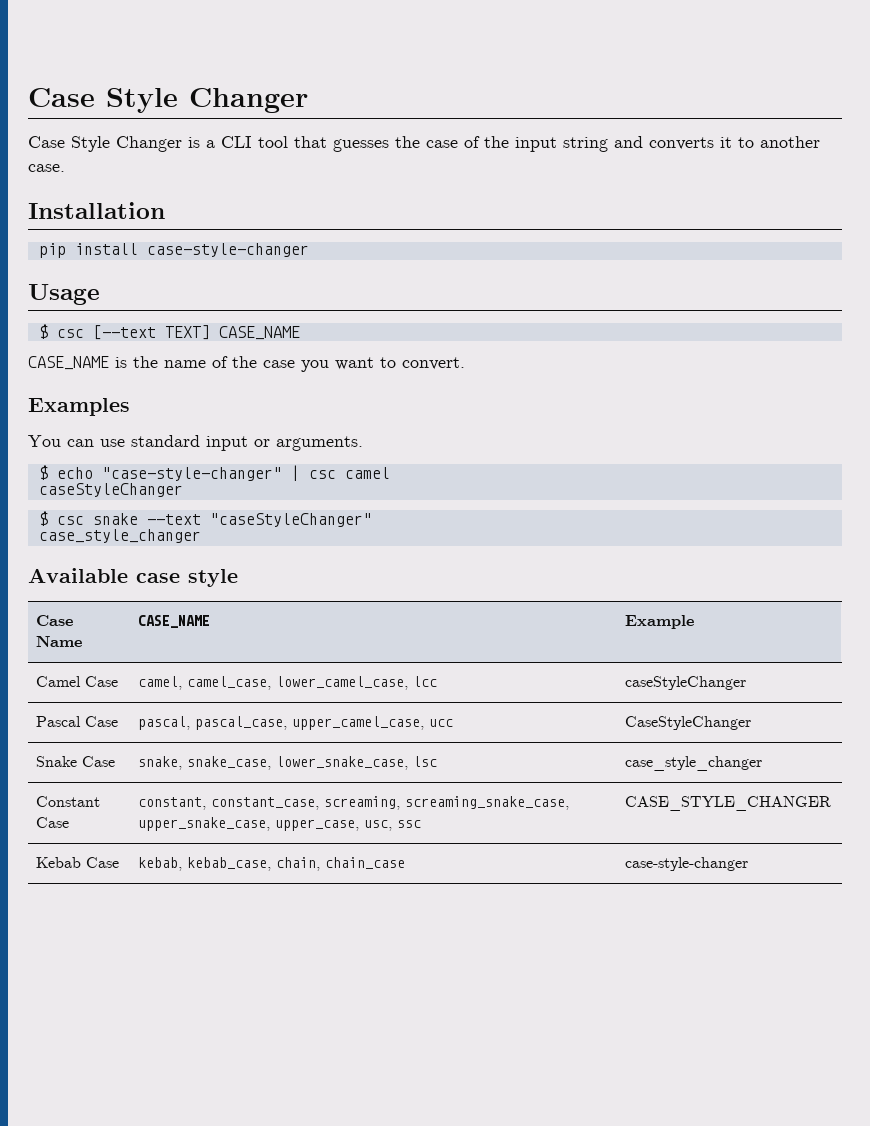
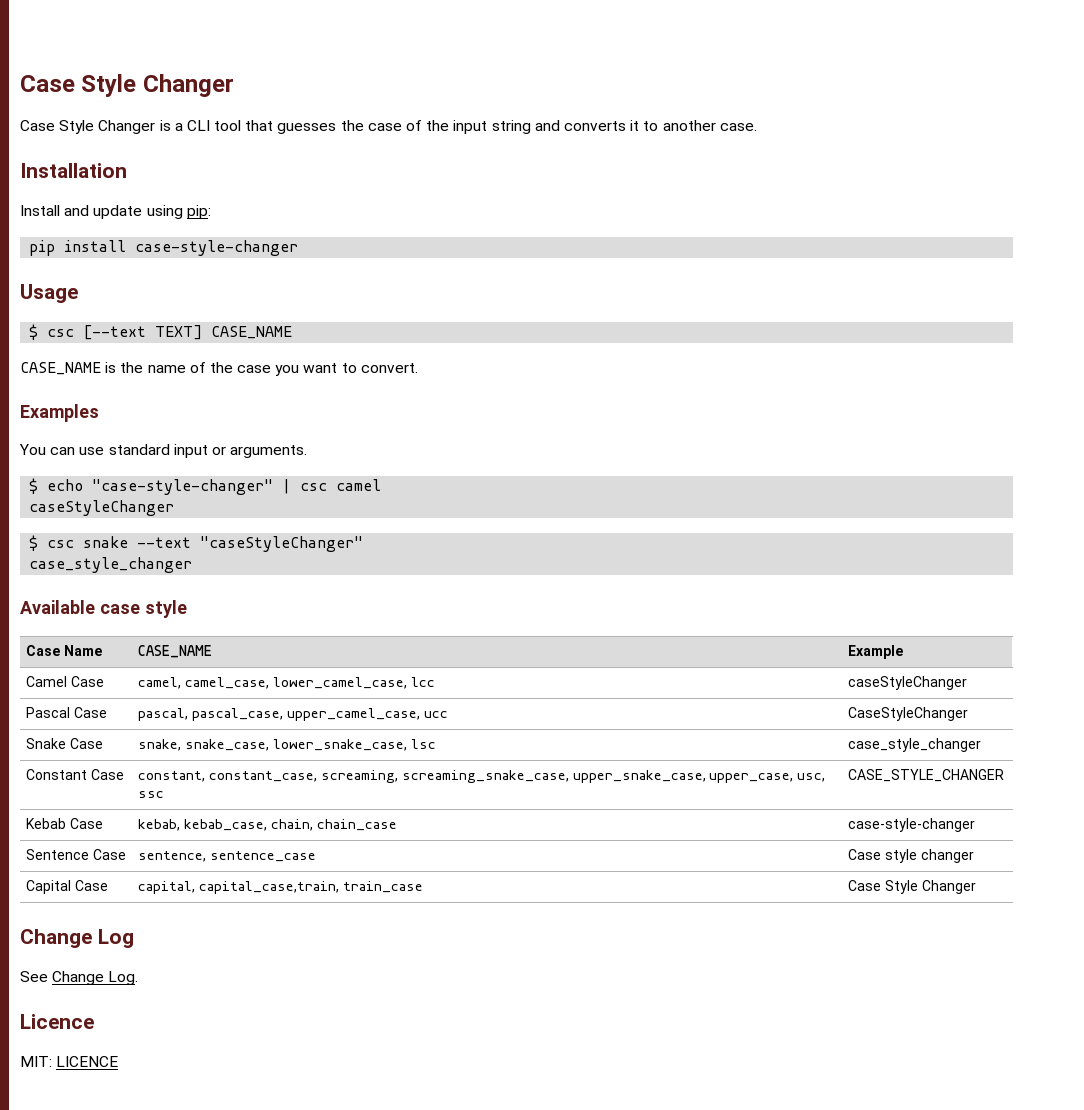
(165, 210) none -> [20,205,211,219] // Install and update using pip:
(749, 864) none -> [26,849,127,860] [138,851,317,862] [848,849,974,863] [26,880,109,894] [138,881,423,894] [848,880,976,894] [20,929,134,948] [20,971,139,985] [20,1014,94,1029] [20,1056,119,1067] // Sentence Case | sentence, sentence_case | Case style changer // Capital Case | capital, capital_case,train, train_case | Case Style Changer // Change Log // See Change Log. // Licence // MIT: LICENCE

